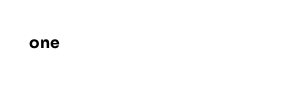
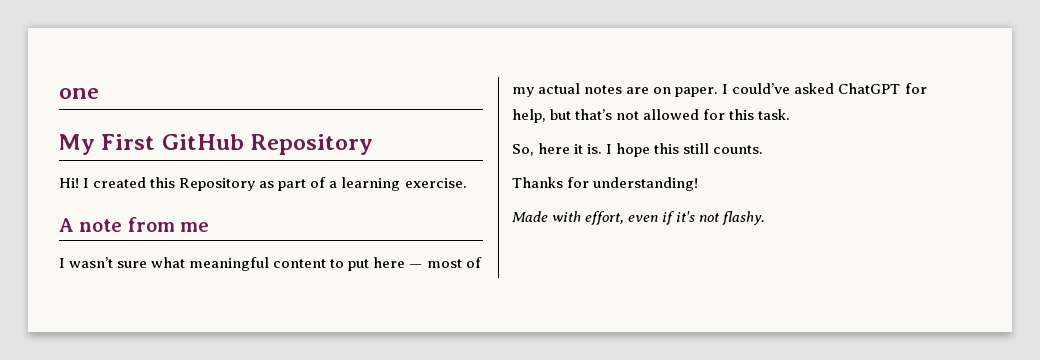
(60, 44) none -> [59,134,374,155] [59,177,467,191] [59,217,210,232] [59,257,482,271] [512,83,927,97] [512,109,791,123] [512,143,764,157] [512,177,699,191] [512,211,766,225] // My First GitHub Repository // Hi! I created this Repository as part of a learning exercise. // A note from me // I wasn’t sure what meaningful content to put here — most of my actual notes are on paper. I could’ve asked ChatGPT for help, but that’s not allowed for this task. // So, here it is. I hope this still counts. // Thanks for understanding! // Made with effort, even if it's not flashy.

